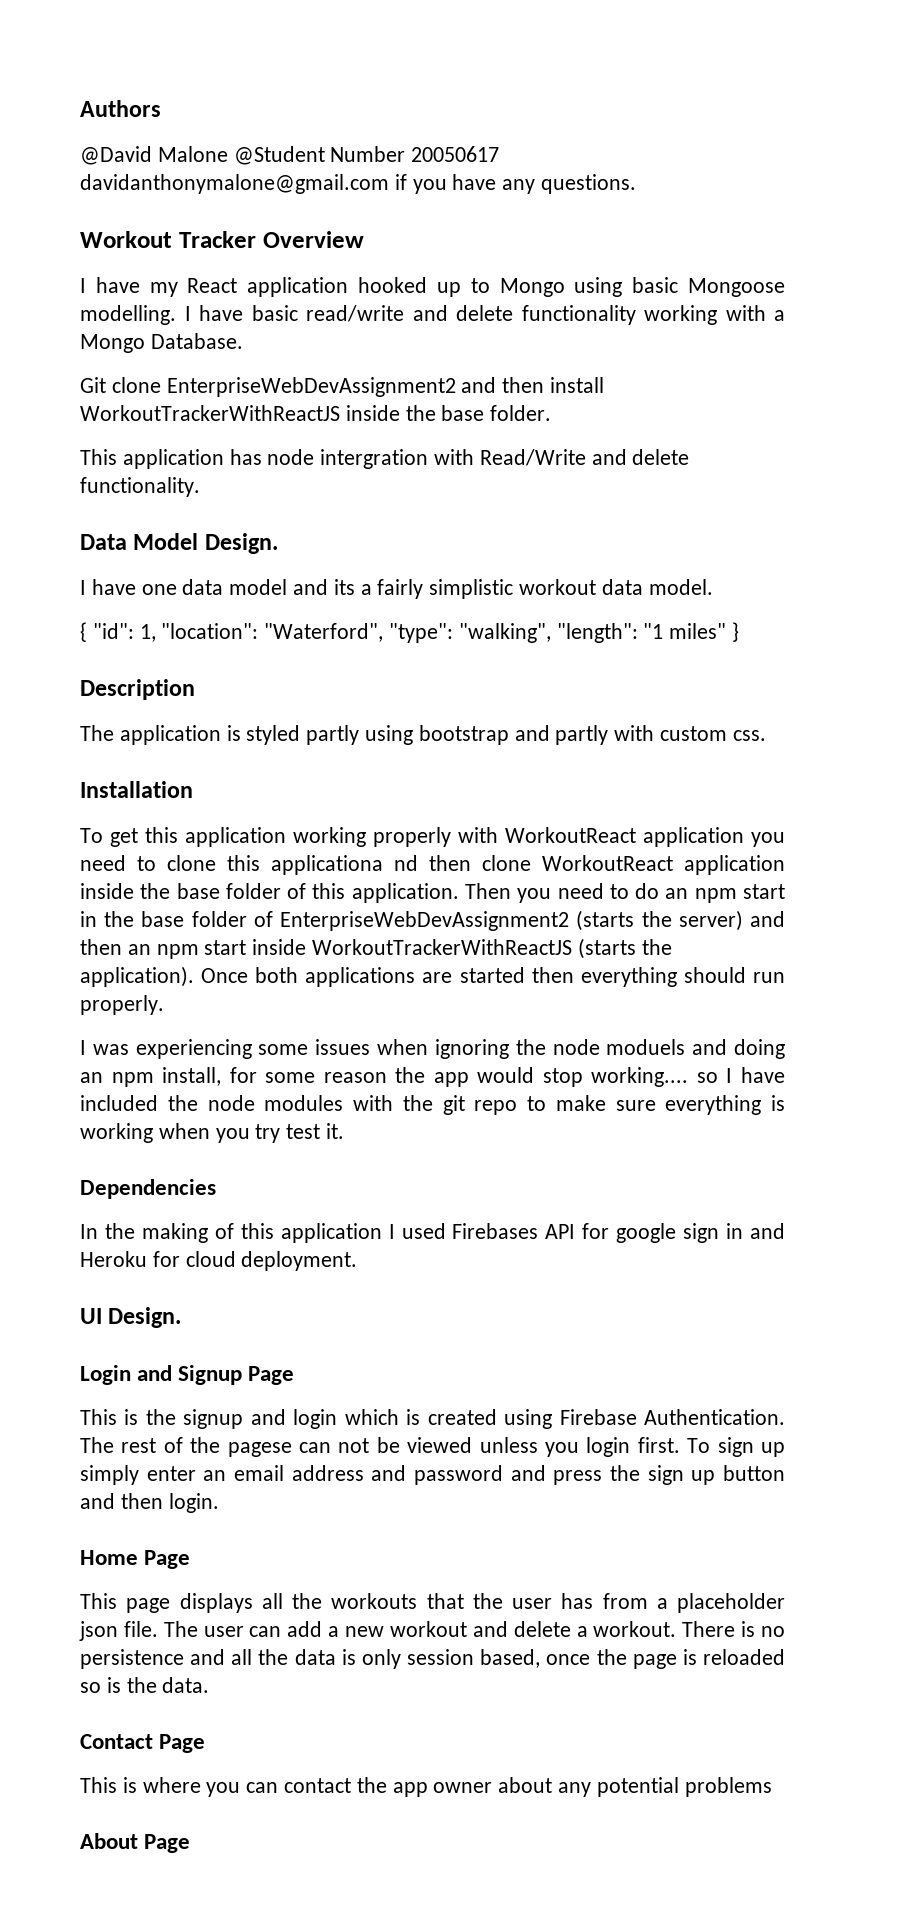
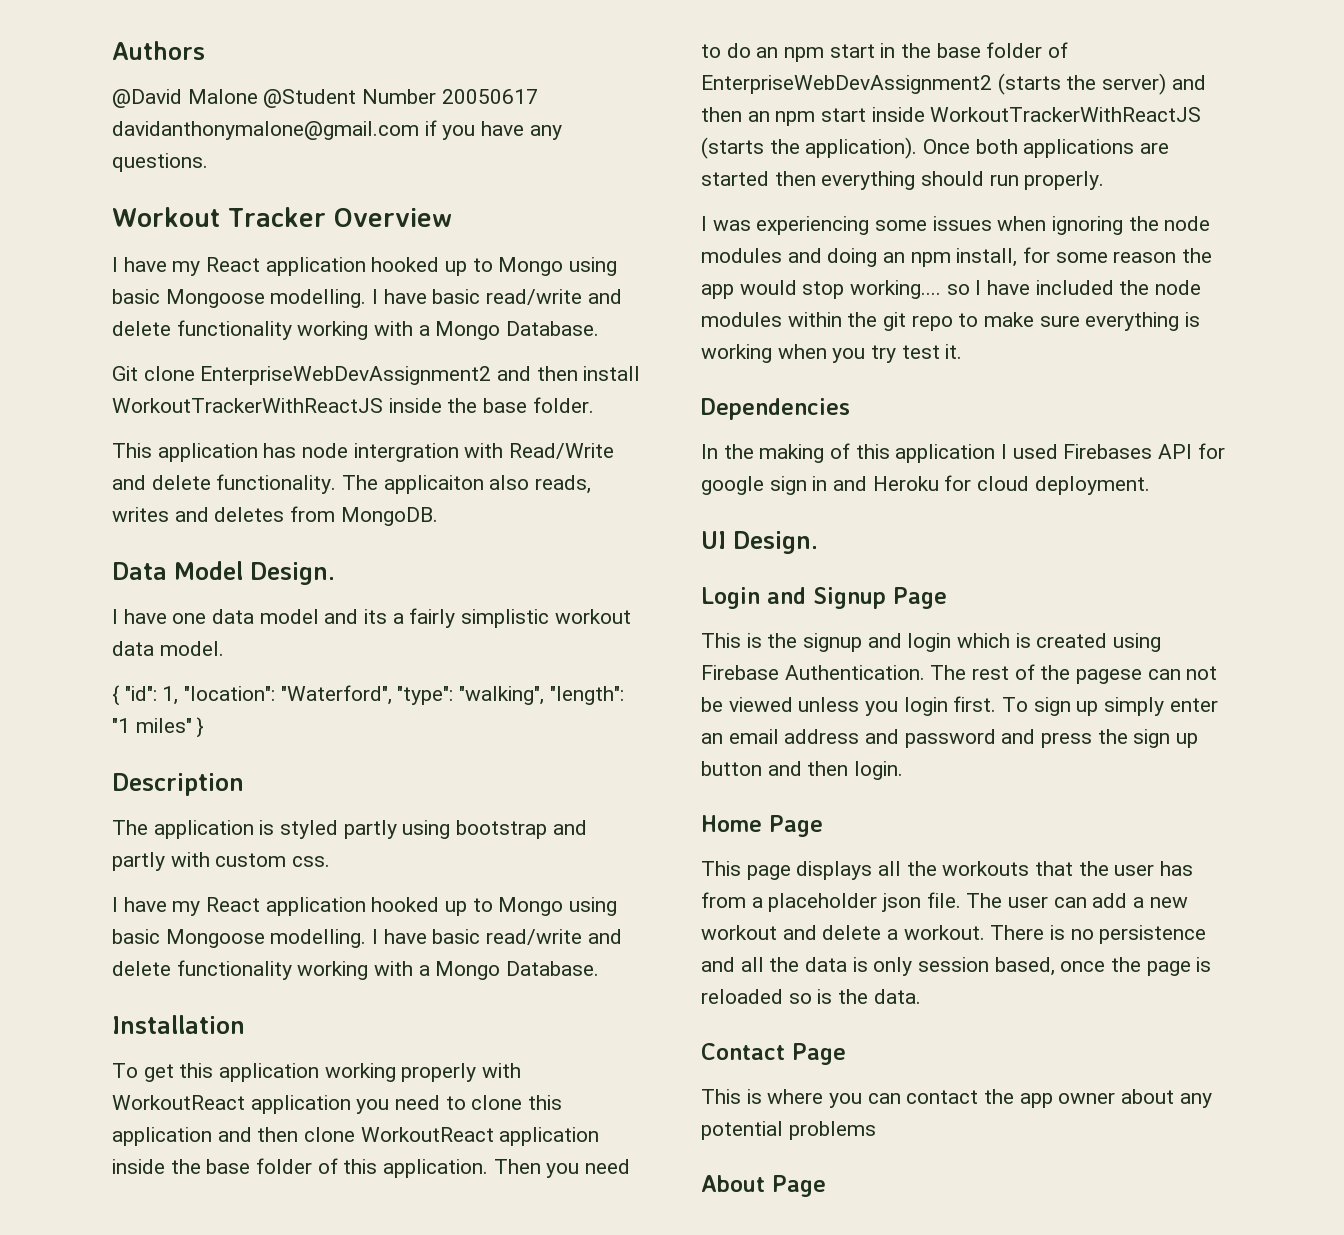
(200, 487) none -> [342,475,592,494] [112,506,438,526] The applicaiton also reads, writes and deletes from MongoDB.
(766, 735) none -> [112,897,618,916] [112,929,622,948] [112,960,600,980] // I have my React application hooked up to Mongo using basic Mongoose modelling. I have basic read/write and delete functionality working with a Mongo Database.
[271,855,418,875] applicationa nd -> [112,1127,252,1146] application and
[606,1039,686,1055] moduels -> [701,248,782,263] modules
[353,1095,393,1111] with -> [787,312,842,327] within

